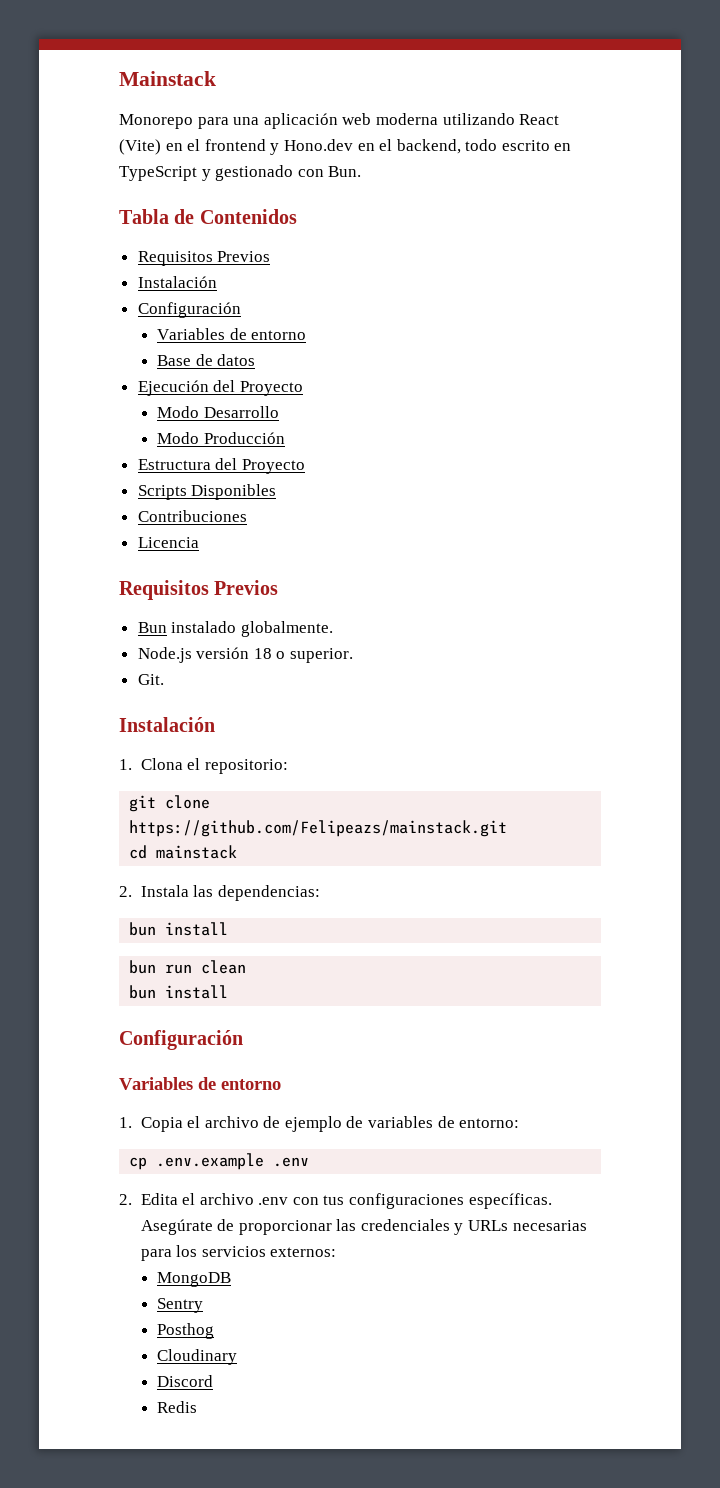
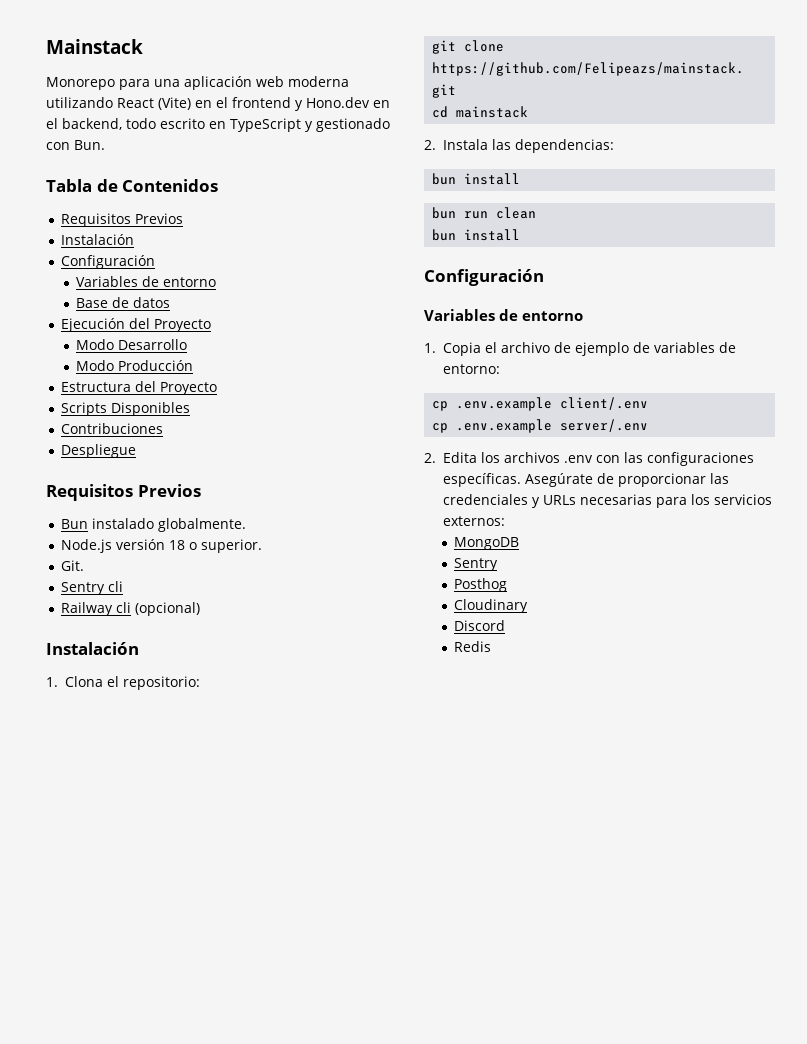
[137,537,199,548] Licencia -> [60,444,136,458] Despliegue
(164, 679) none -> [60,581,123,595] [60,602,200,616] // Sentry cli // Railway cli (opcional)
[273,1157,310,1167] .env -> [560,397,649,410] [432,419,649,433] client/.env // cp .env.example server/.env
[182,1193,254,1205] el archivo -> [480,452,560,463] los archivos
[323,1195,345,1205] tus -> [623,452,643,463] las

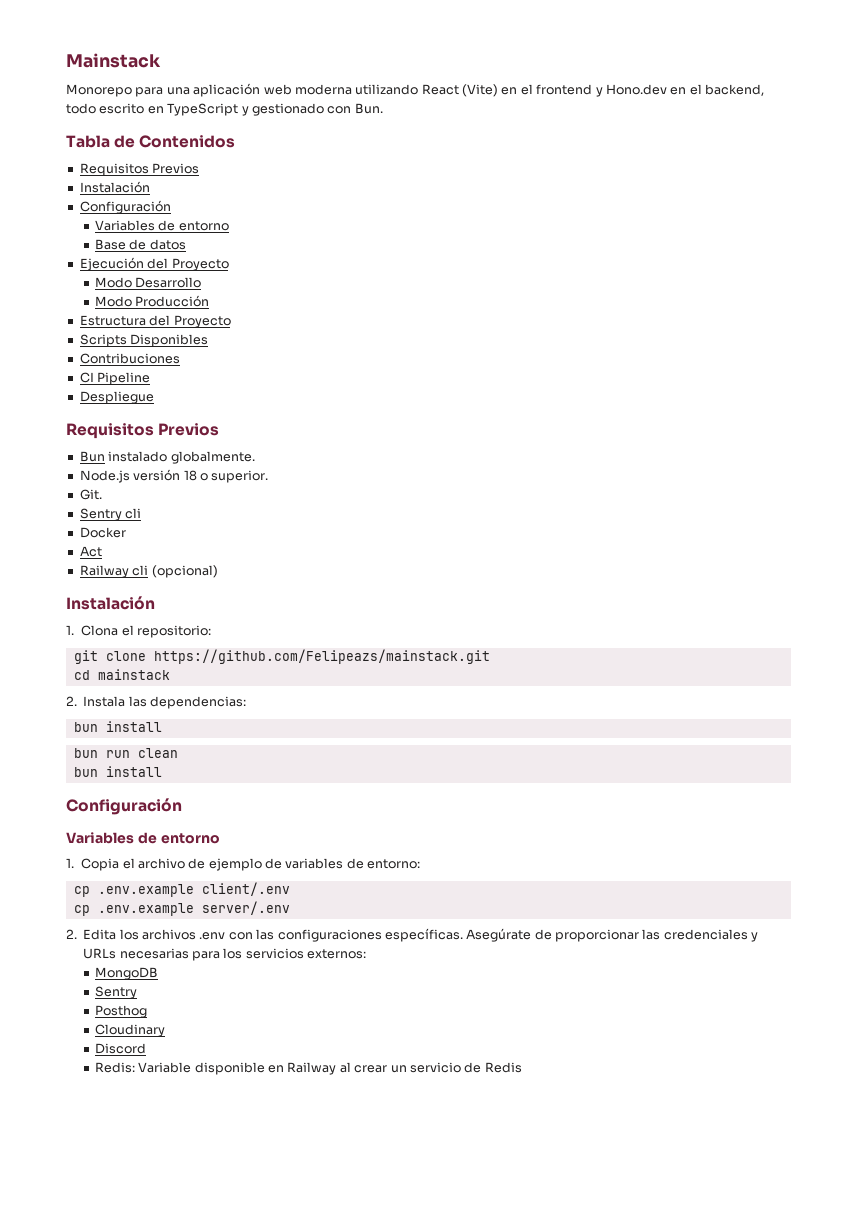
(163, 428) none -> [79,372,151,385] // CI Pipeline
(123, 586) none -> [79,527,126,538] [79,546,102,557] // Docker // Act
(506, 625) none -> [94,1062,482,1075] Redis: Variable disponible en Railway al crear un servicio de

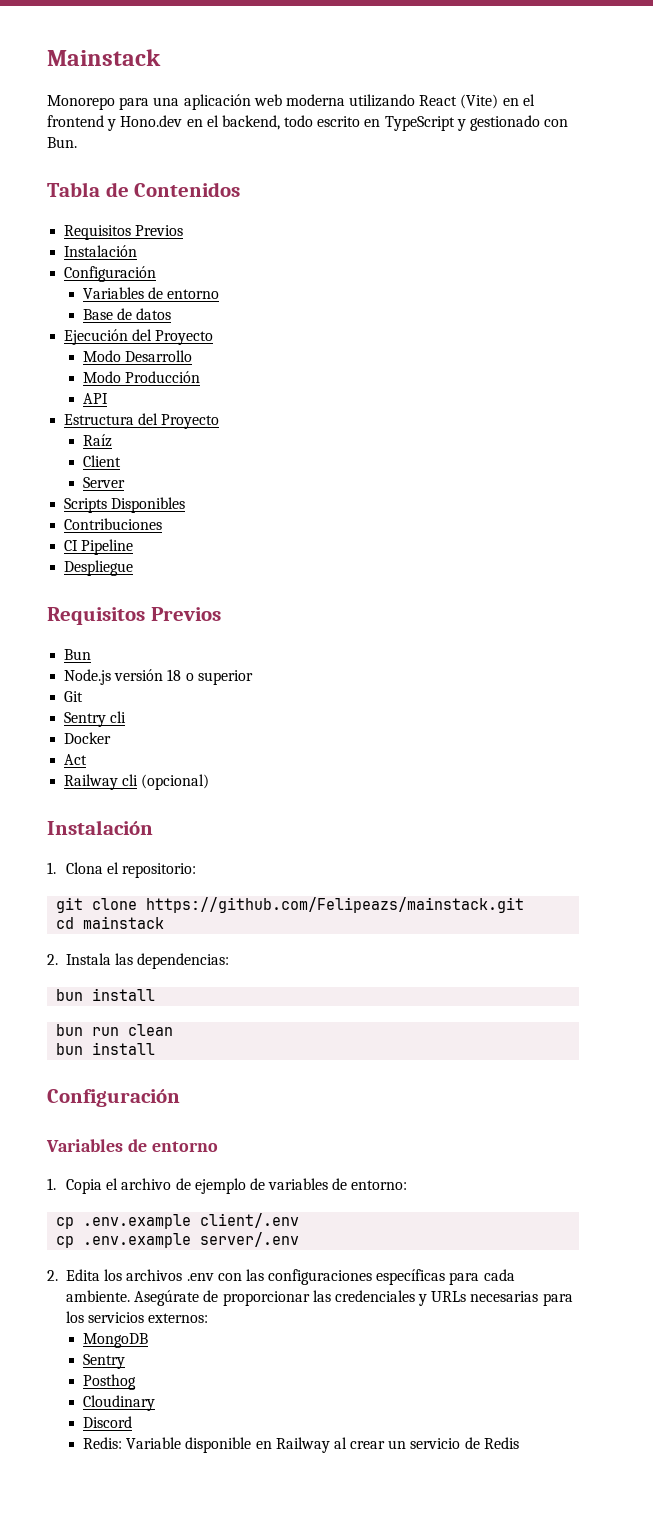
(210, 301) none -> [83,393,109,404] // API
(231, 321) none -> [83,434,113,447] [83,455,122,467] [83,477,126,488] // Raíz // Client // Server
[108,451,255,464] instalado globalmente. -> (92, 654) none
[211,470,269,483] [79,489,102,500] superior. // Git. -> [197,670,253,685] [64,691,84,702] superior // Git
[384,928,463,942] específicas. -> [376,1269,515,1285] [65,1290,130,1302] específicas para cada ambiente.

